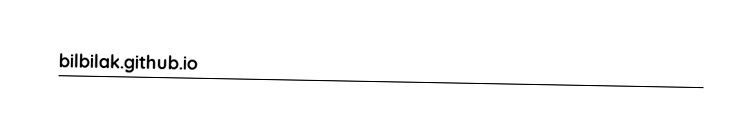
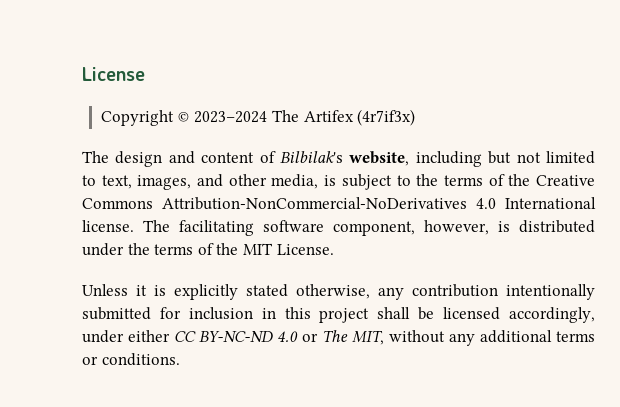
[58,53,198,74] bilbilak.github.io -> [82,67,145,81] [101,109,416,126] [82,151,595,167] [82,174,595,190] [82,197,596,210] [82,220,595,236] [82,243,334,256] [82,284,595,300] [82,307,596,323] [82,330,595,346] [82,353,180,366] License // Copyright © 2023–2024 The Artifex (4r7if3x) // The design and content of Bilbilak's website, including but not limited to text, images, and other media, is subject to the terms of the Creative Commons Attribution-NonCommercial-NoDerivatives 4.0 International license. The facilitating software component, however, is distributed under the terms of the MIT License. // Unless it is explicitly stated otherwise, any contribution intentionally submitted for inclusion in this project shall be licensed accordingly, under either CC BY-NC-ND 4.0 or The MIT, without any additional terms or conditions.

